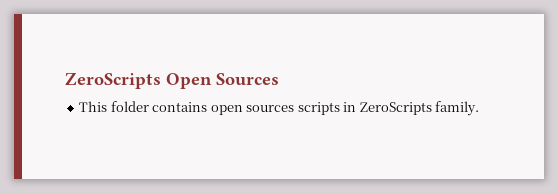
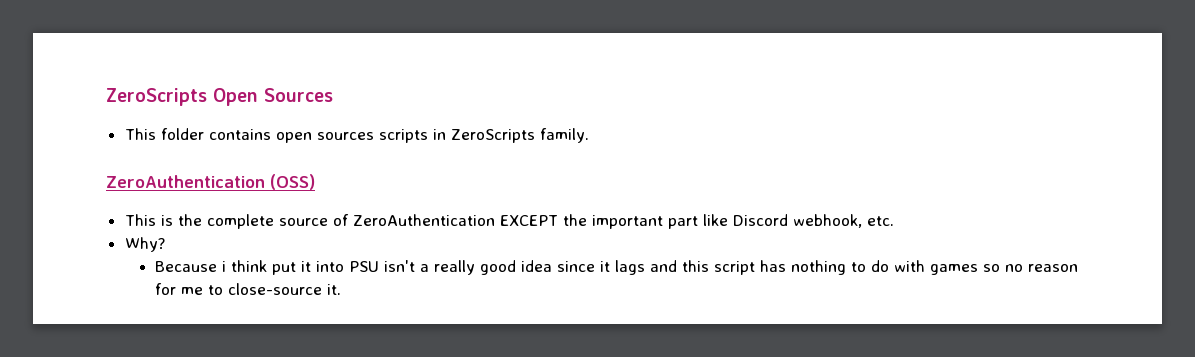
(480, 108) none -> [106,174,315,190] [124,214,894,229] [124,237,165,252] [154,260,1078,275] [154,283,341,295] // ZeroAuthentication (OSS) // This is the complete source of ZeroAuthentication EXCEPT the important part like Discord webhook, etc. // Why? // Because i think put it into PSU isn't a really good idea since it lags and this script has nothing to do with games so no reason for me to close-source it.

